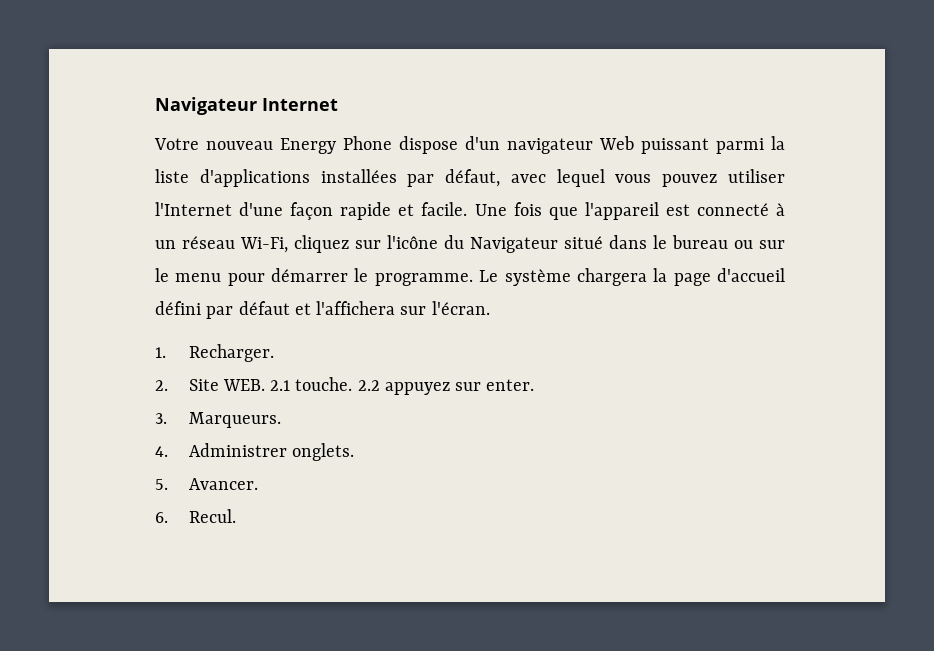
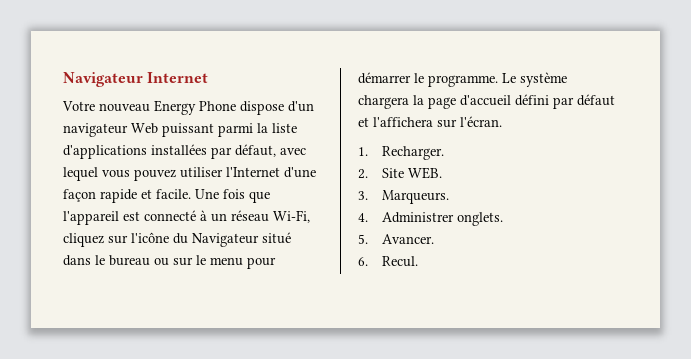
[270,377,535,395] 2.1 touche. 2.2 appuyez sur enter. -> (442, 173) none

